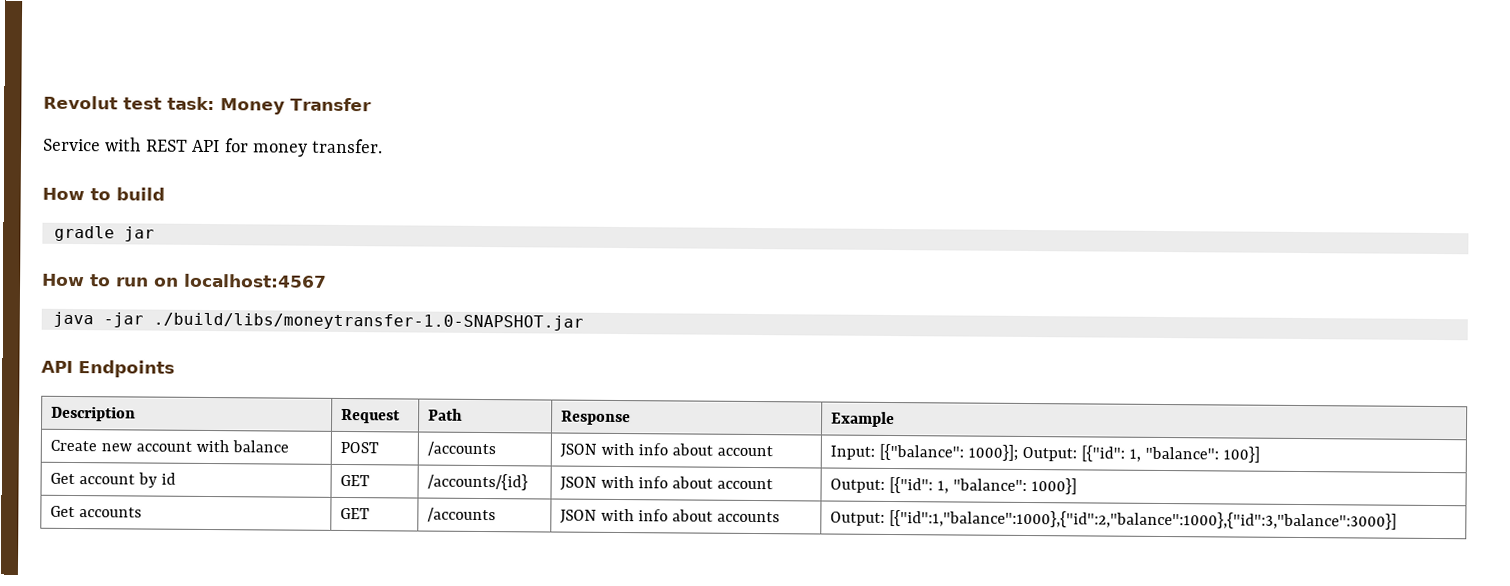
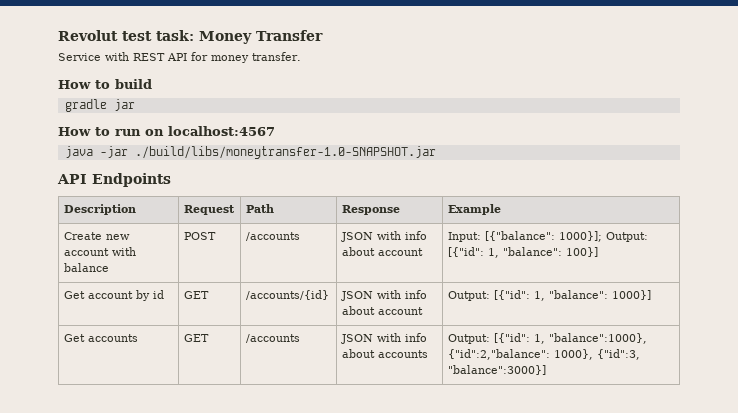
[889,509,1398,530] [{"id":1,"balance":1000},{"id":2,"balance":1000},{"id":3,"balance":3000}] -> [493,333,647,344] [447,349,640,360] [447,365,546,375] [{"id": 1, "balance":1000}, {"id":2,"balance": 1000}, {"id":3, "balance":3000}]

